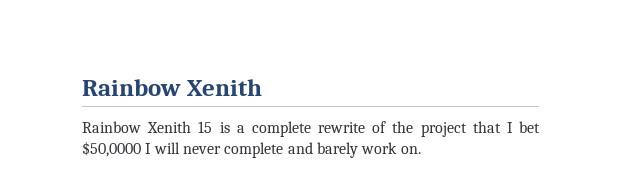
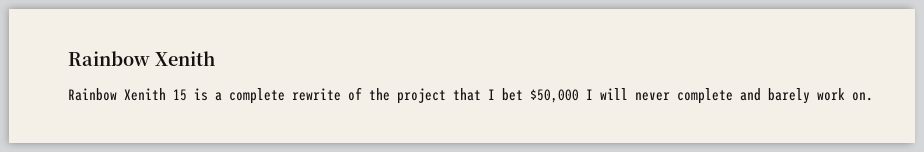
[82,141,141,157] $50,0000 -> [530,89,579,103] $50,000

